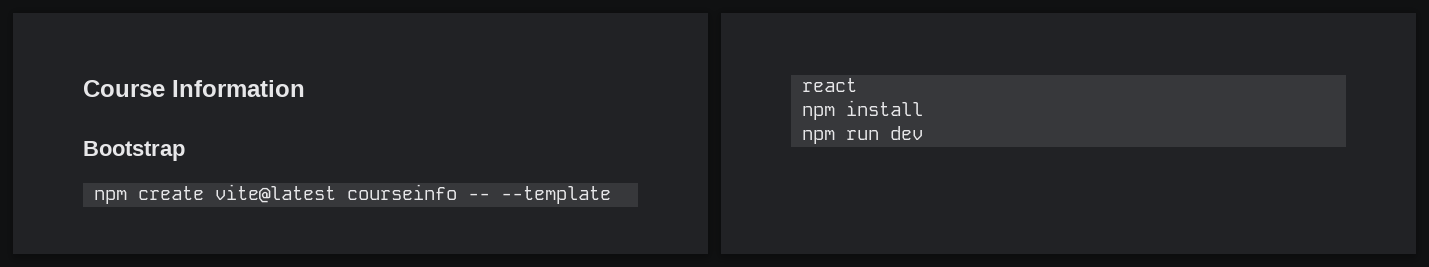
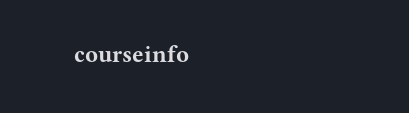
[83,80,305,97] [83,141,185,161] [94,184,612,204] [802,78,858,92] [802,100,924,120] [802,126,924,144] Course Information // Bootstrap // npm create vite@latest courseinfo -- --template react // npm install // npm run dev -> [74,45,189,62] courseinfo

